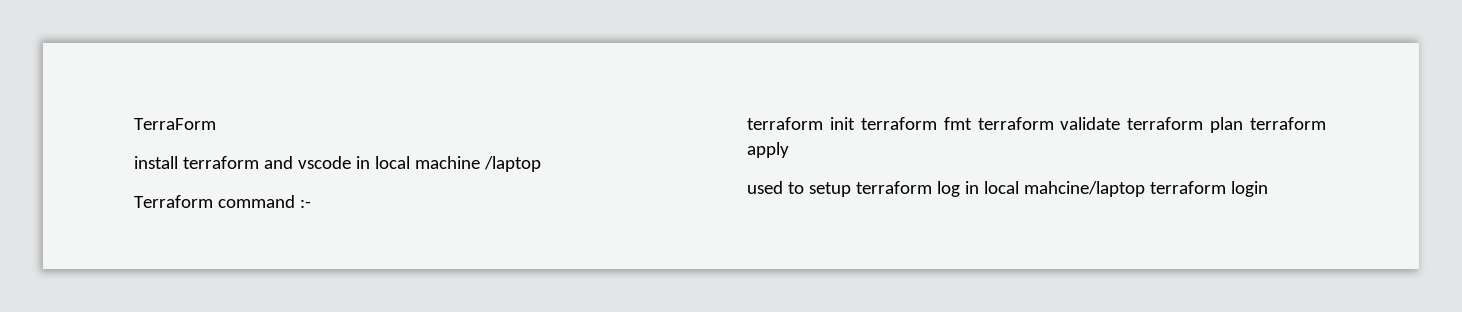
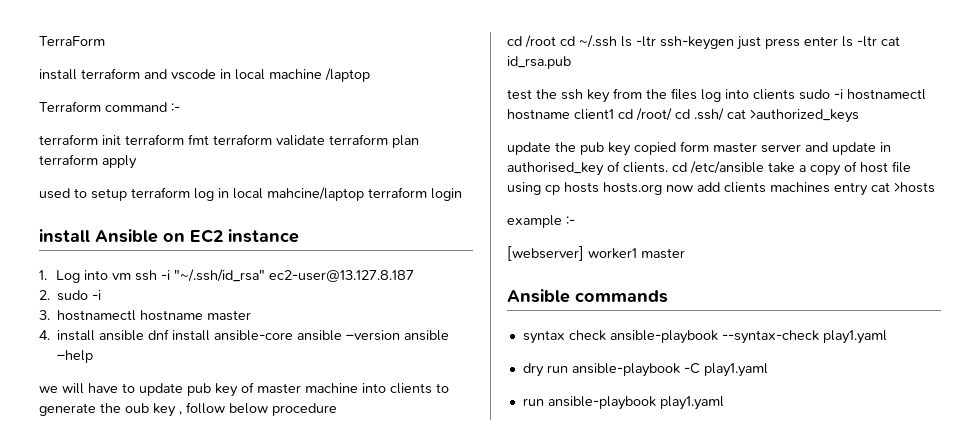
(1268, 189) none -> [39,229,299,243] [39,269,414,283] [39,290,102,301] [39,310,252,321] [39,329,450,341] [57,350,94,363] [39,382,449,397] [39,402,337,417] [507,35,900,50] [507,56,571,69] [507,88,926,103] [507,108,859,123] [507,141,891,156] [507,161,911,176] [507,182,935,196] [507,215,575,228] [507,246,685,261] [507,289,668,303] [522,330,887,344] [522,363,768,377] [522,396,724,410] // install Ansible on EC2 instance // 1. Log into vm ssh -i "~/.ssh/id_rsa" ec2-user@13.127.8.187 // 2. sudo -i // 3. hostnamectl hostname master // 4. install ansible dnf install ansible-core ansible –version ansible –help // we will have to update pub key of master machine into clients to generate the oub key , follow below procedure // cd /root cd ~/.ssh ls -ltr ssh-keygen just press enter ls -ltr cat id_rsa.pub // test the ssh key from the files log into clients sudo -i hostnamectl hostname client1 cd /root/ cd .ssh/ cat >authorized_keys // update the pub key copied form master server and update in authorised_key of clients. cd /etc/ansible take a copy of host file using cp hosts hosts.org now add clients machines entry cat >hosts // example :- // [webserver] worker1 master // Ansible commands // syntax check ansible-playbook --syntax-check play1.yaml // dry run ansible-playbook -C play1.yaml // run ansible-playbook play1.yaml

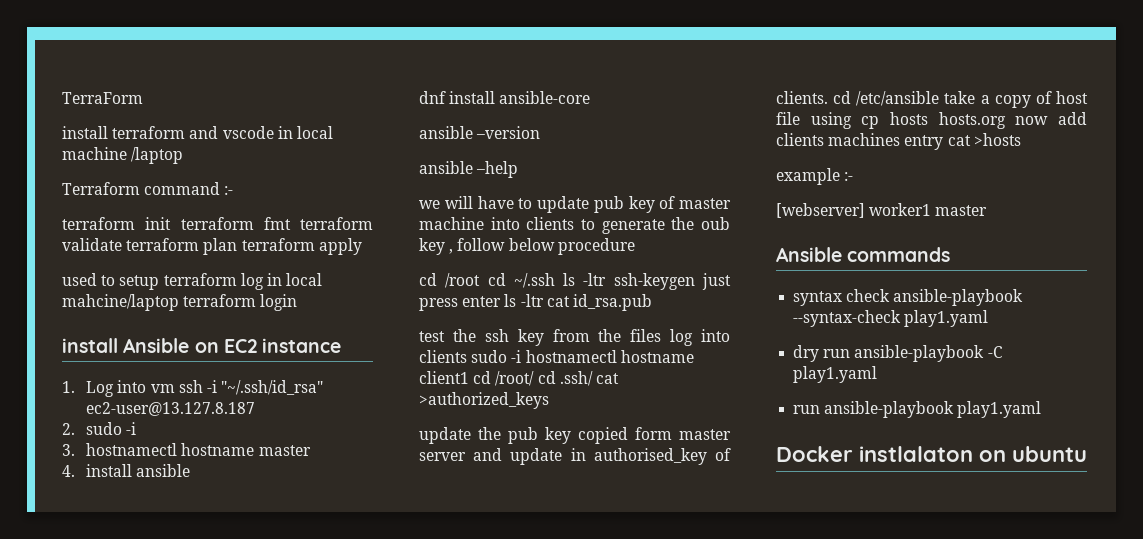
(145, 335) none -> (191, 470) //
(294, 335) none -> (591, 97) //
(401, 335) none -> (541, 132) //
(724, 403) none -> [776,446,1087,462] // Docker instlalaton on ubuntu

